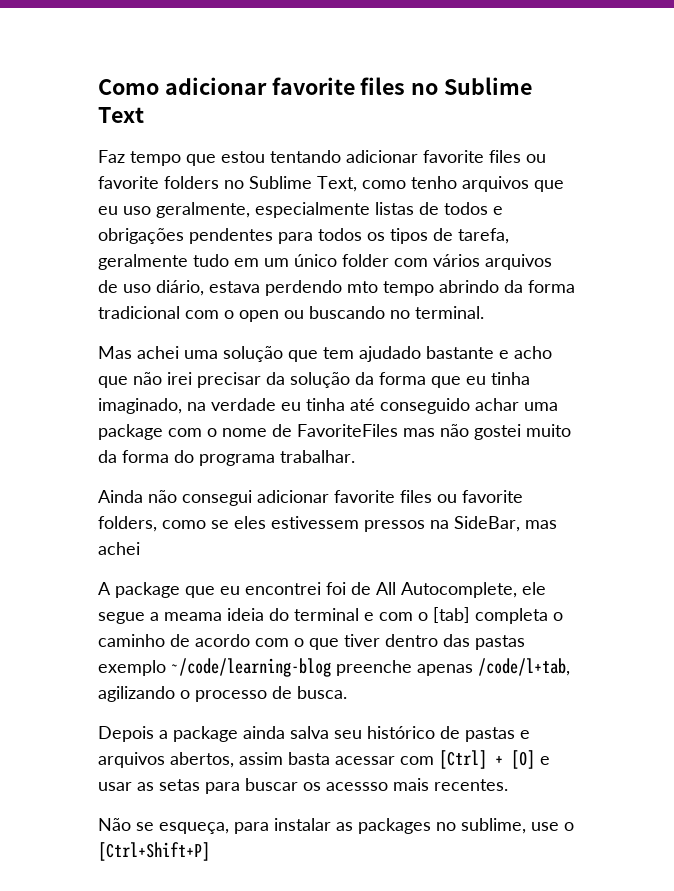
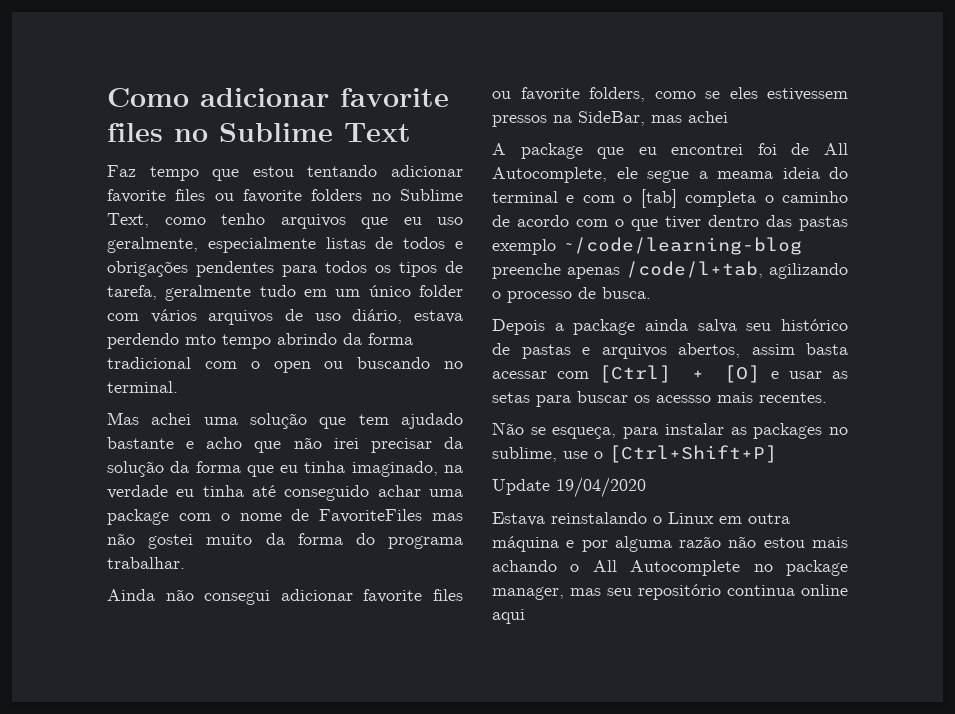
(210, 851) none -> [492,477,646,498] [492,512,790,526] [492,536,848,552] [492,560,848,576] [492,584,848,600] [492,609,525,624] // Update 19/04/2020 // Estava reinstalando o Linux em outra máquina e por alguma razão não estou mais achando o All Autocomplete no package manager, mas seu repositório continua online aqui

